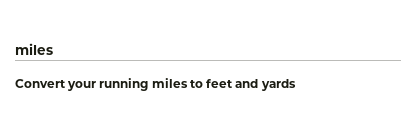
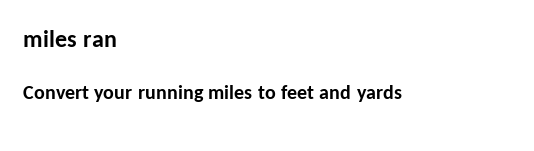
[15,43,53,55] miles -> [23,30,118,47] miles ran

